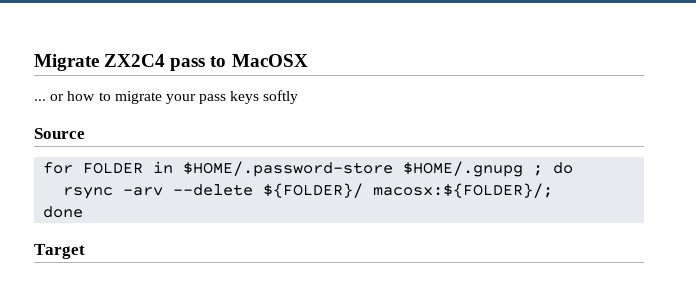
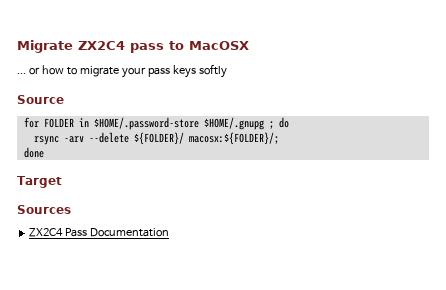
(85, 251) none -> [17,205,71,214] [29,228,170,237] // Sources // ZX2C4 Pass Documentation

